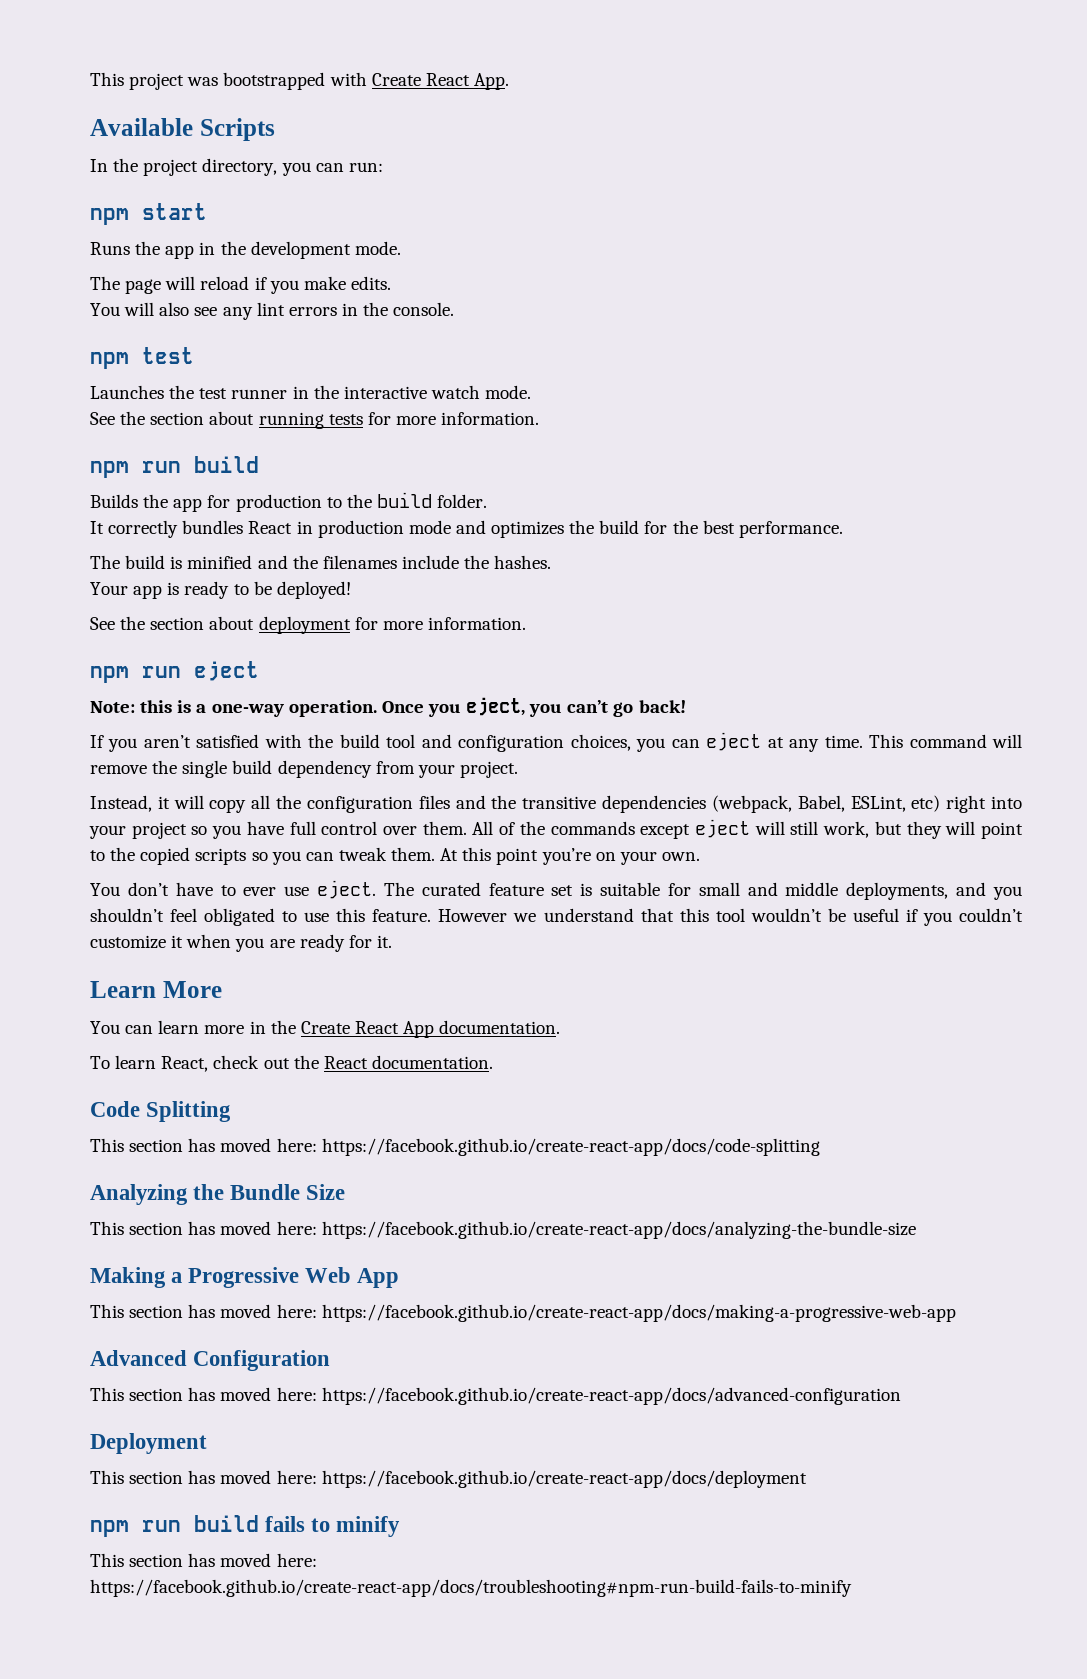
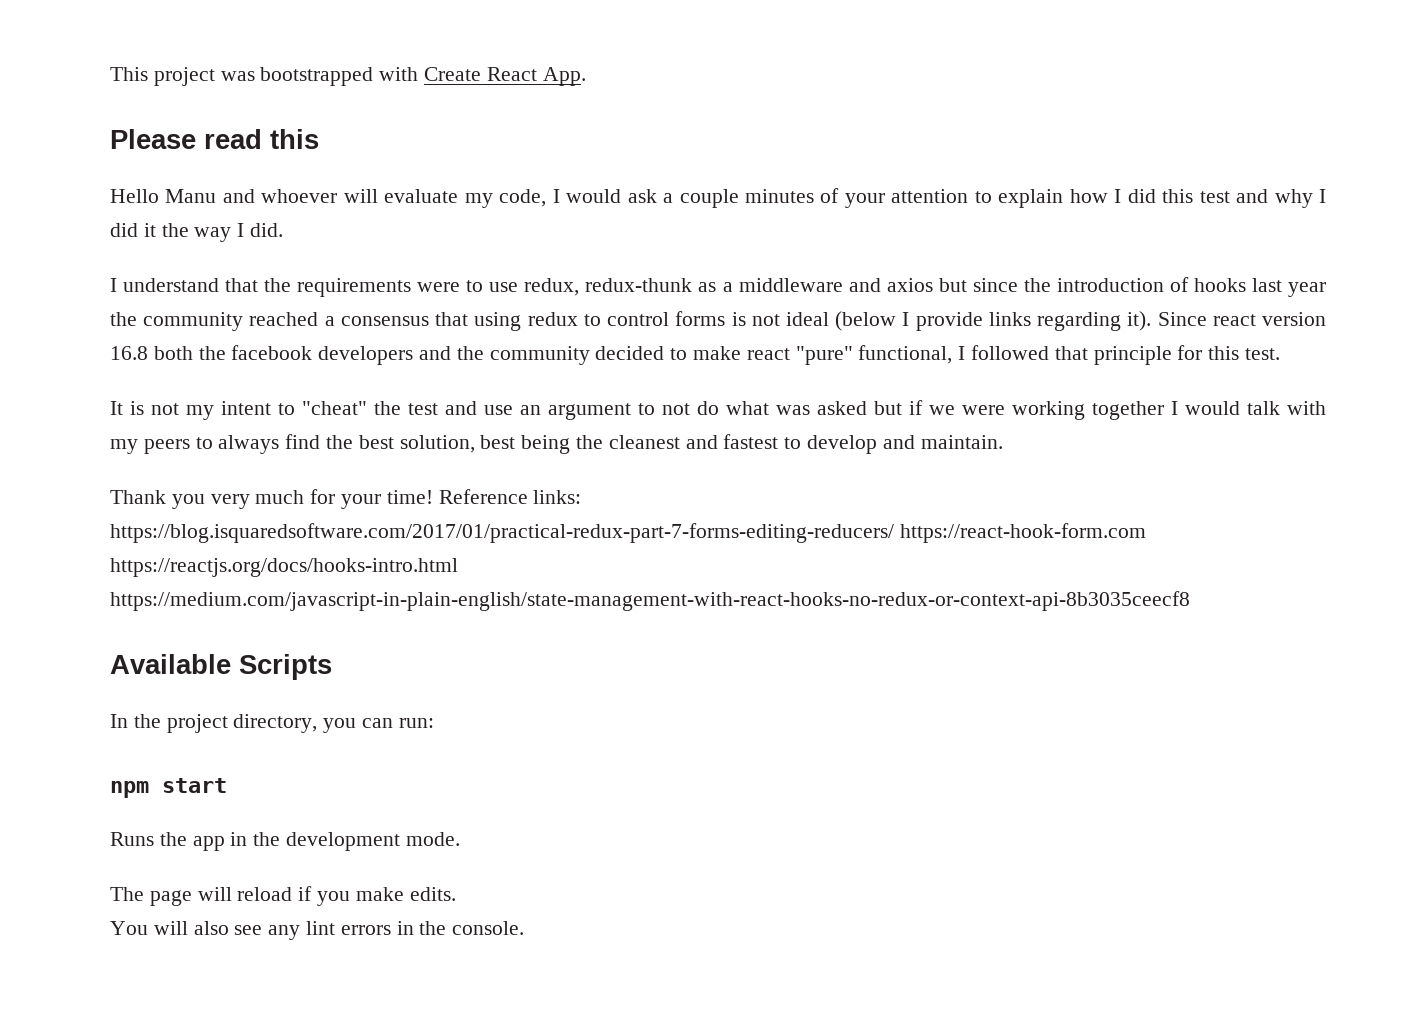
(509, 81) none -> [110,129,319,149] [110,188,1327,208] [110,223,284,242] [110,277,1326,297] [110,311,1327,331] [110,345,1281,365] [110,400,1326,420] [110,434,1003,454] [110,489,582,509] [110,523,1146,543] [110,558,458,577] [110,591,1190,611] // Please read this // Hello Manu and whoever will evaluate my code, I would ask a couple minutes of your attention to explain how I did this test and why I did it the way I did. // I understand that the requirements were to use redux, redux-thunk as a middleware and axios but since the introduction of hooks last year the community reached a consensus that using redux to control forms is not ideal (below I provide links regarding it). Since react version 16.8 both the facebook developers and the community decided to make react "pure" functional, I followed that principle for this test. // It is not my intent to "cheat" the test and use an argument to not do what was asked but if we were working together I would talk with my peers to always find the best solution, best being the cleanest and fastest to develop and maintain. // Thank you very much for your time! Reference links: https://blog.isquaredsoftware.com/2017/01/practical-redux-part-7-forms-editing-reducers/ https://react-hook-form.com https://reactjs.org/docs/hooks-intro.html https://medium.com/javascript-in-plain-english/state-management-with-react-hooks-no-redux-or-context-api-8b3035ceecf8
[90,347,194,369] [90,385,532,399] [90,411,540,429] [90,456,259,478] [90,492,488,512] [90,520,843,538] [90,555,552,569] [90,581,351,599] [90,616,526,634] [90,661,259,683] [90,697,686,717] [90,732,1023,752] [90,760,518,778] [90,795,1023,813] [89,819,1023,839] [90,847,700,865] [90,880,1023,900] [90,908,1023,926] [90,934,392,952] [90,981,222,998] [90,1020,561,1038] [90,1055,493,1072] [90,1101,232,1122] [90,1138,820,1156] [90,1184,346,1205] [90,1221,916,1239] [90,1267,400,1288] [90,1304,956,1322] [90,1350,331,1371] [90,1387,901,1405] [90,1433,207,1454] [90,1470,807,1488] [90,1515,401,1537] [90,1553,317,1567] [90,1579,852,1597] // npm test // Launches the test runner in the interactive watch mode. // See the section about running tests for more information. // npm run build // Builds the app for production to the build folder. // It correctly bundles React in production mode and optimizes the build for the best performance. // The build is minified and the filenames include the hashes. // Your app is ready to be deployed! // See the section about deployment for more information. // npm run eject // Note: this is a one-way operation. Once you eject, you can’t go back! // If you aren’t satisfied with the build tool and configuration choices, you can eject at any time. This command will remove the single build dependency from your project. // Instead, it will copy all the configuration files and the transitive dependencies (webpack, Babel, ESLint, etc) right into your project so you have full control over them. All of the commands except eject will still work, but they will point to the copied scripts so you can tweak them. At this point you’re on your own. // You don’t have to ever use eject. The curated feature set is suitable for small and middle deployments, and you shouldn’t feel obligated to use this feature. However we understand that this tool wouldn’t be useful if you couldn’t customize it when you are ready for it. // Learn More // You can learn more in the Create React App documentation. // To learn React, check out the React documentation. // Code Splitting // This section has moved here: https://facebook.github.io/create-react-app/docs/code-splitting // Analyzing the Bundle Size // This section has moved here: https://facebook.github.io/create-react-app/docs/analyzing-the-bundle-size // Making a Progressive Web App // This section has moved here: https://facebook.github.io/create-react-app/docs/making-a-progressive-web-app // Advanced Configuration // This section has moved here: https://facebook.github.io/create-react-app/docs/advanced-configuration // Deployment // This section has moved here: https://facebook.github.io/create-react-app/docs/deployment // npm run build fails to minify // This section has moved here: https://facebook.github.io/create-react-app/docs/troubleshooting#npm-run-build-fails-to-minify -> (525, 928) none

